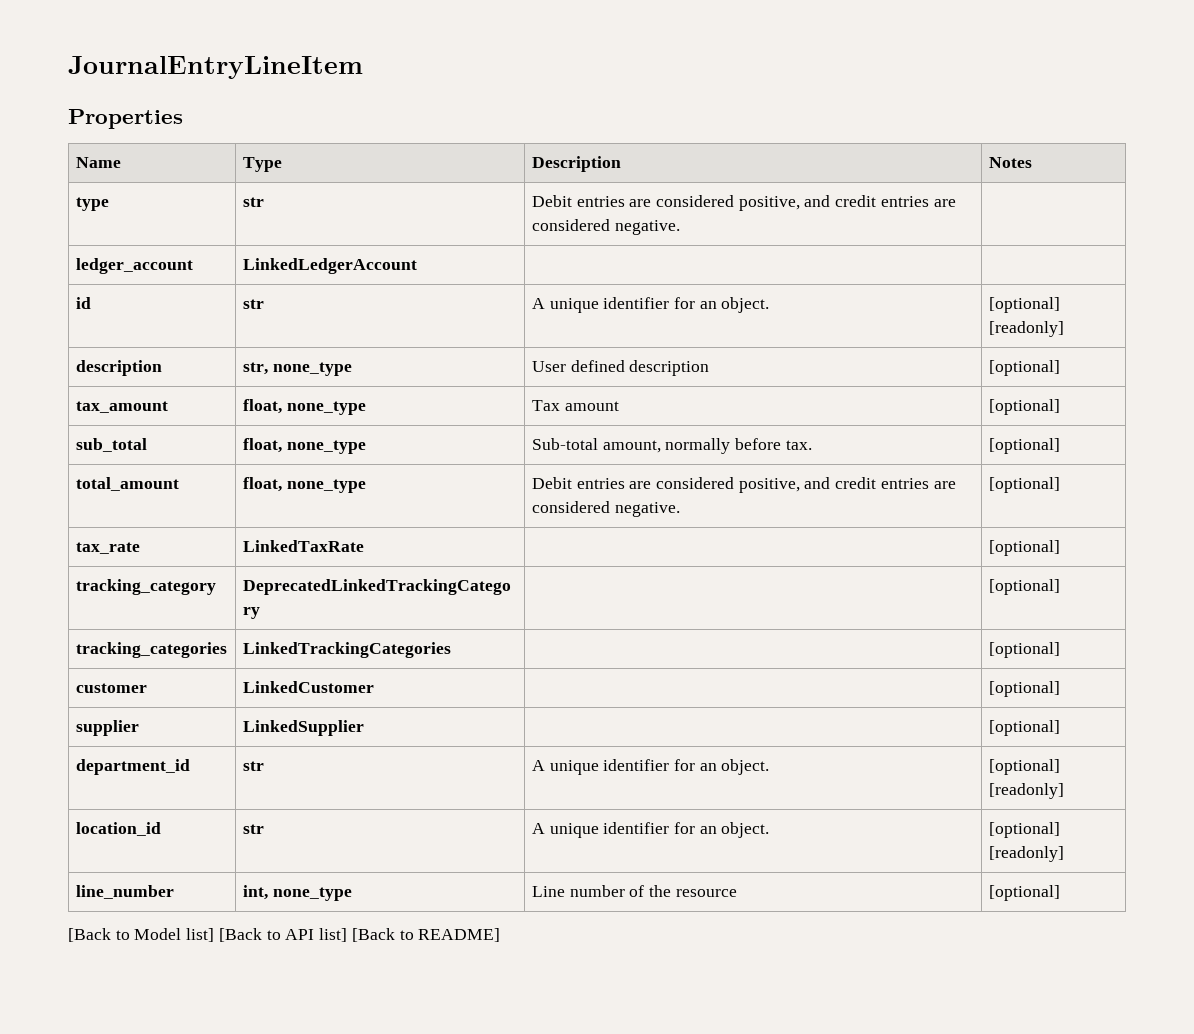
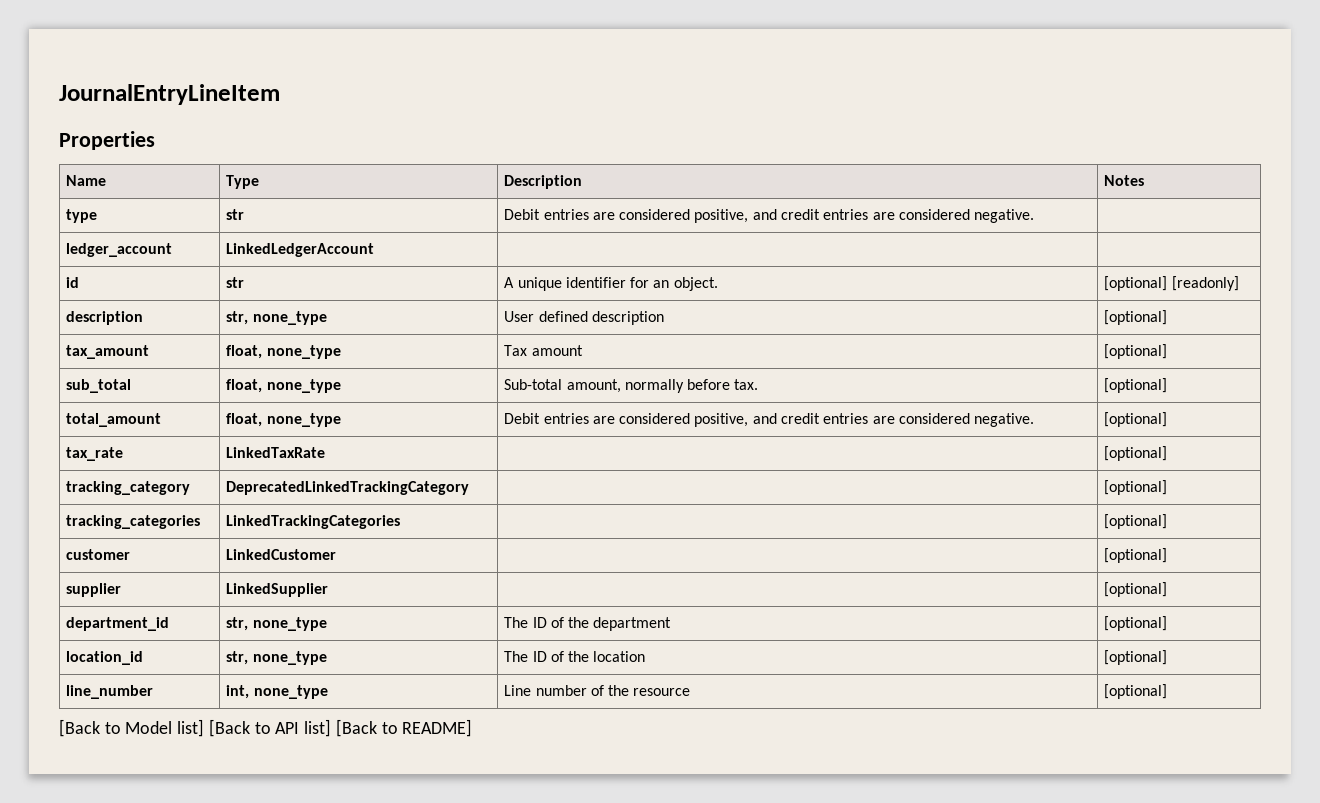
[242,761,264,771] [531,759,770,775] [988,759,1060,775] [988,783,1064,799] str | A unique identifier for an object. | [optional] [readonly] -> [226,617,327,631] [504,617,672,631] [1104,616,1168,631] str, none_type | The ID of the department | [optional]
[242,824,264,834] [531,822,770,838] [988,822,1060,838] [988,846,1064,862] str | A unique identifier for an object. | [optional] [readonly] -> [226,651,327,665] [504,651,646,662] [1104,650,1168,665] str, none_type | The ID of the location | [optional]

